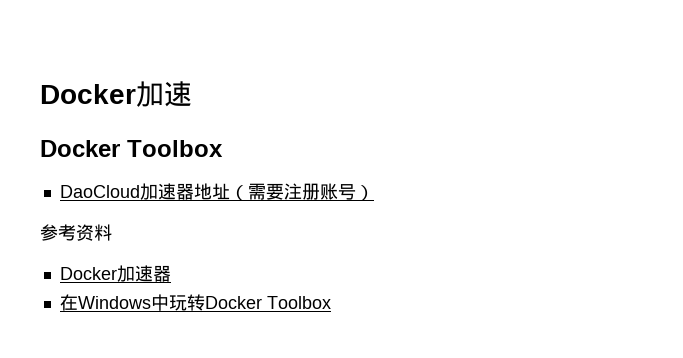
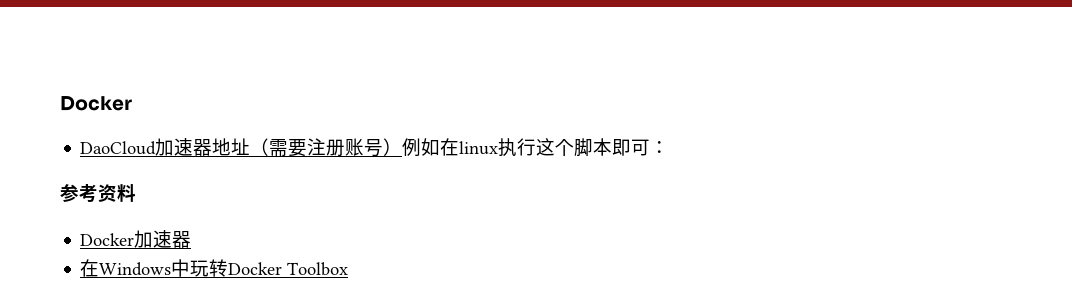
[40,81,192,107] [40,140,223,157] Docker加速 // Docker Toolbox -> [60,96,132,111] Docker
(374, 193) none -> [402,138,670,157] 例如在linux执行这个脚本即可：

